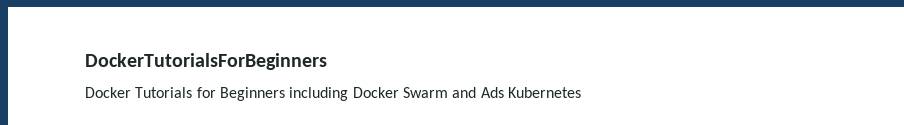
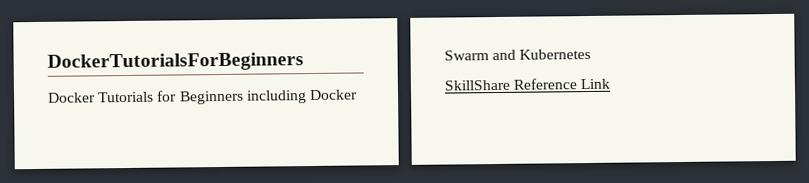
[480,87,504,98] Ads -> (517, 55) none
(581, 92) none -> [444,78,611,91] // SkillShare Reference Link

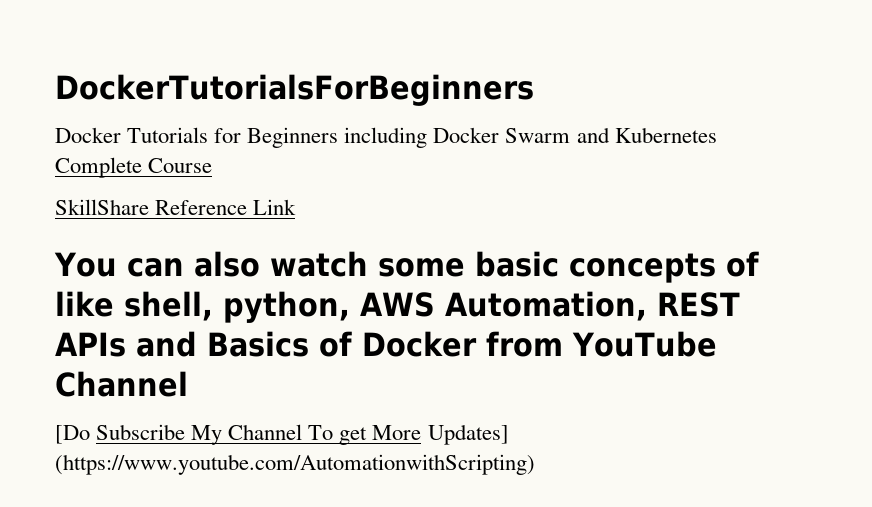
(592, 54) none -> [55,157,213,178] Complete Course
(611, 84) none -> [54,251,759,283] [55,291,740,323] [55,331,717,357] [55,371,188,397] [55,424,509,445] [55,454,535,475] // You can also watch some basic concepts of like shell, python, AWS Automation, REST APIs and Basics of Docker from YouTube Channel // [Do Subscribe My Channel To get More Updates] (https://www.youtube.com/AutomationwithScripting)

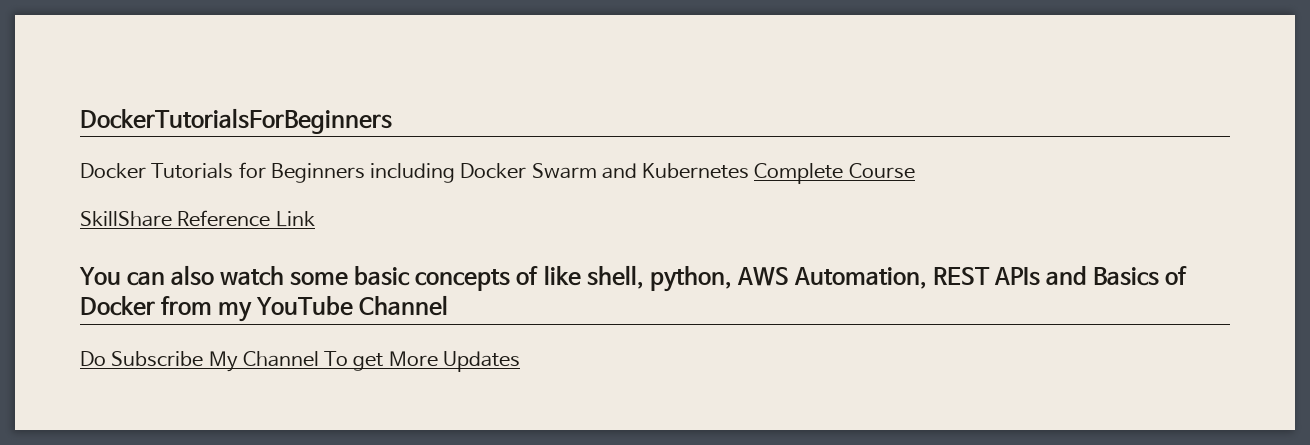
(563, 344) none -> [218,302,253,322] my
[55,425,90,444] [Do -> [80,351,106,366] Do
[427,424,509,445] [55,454,535,475] Updates] (https://www.youtube.com/AutomationwithScripting) -> [442,351,520,372] Updates

